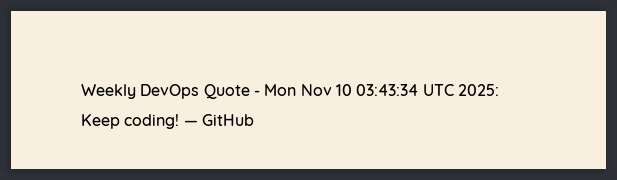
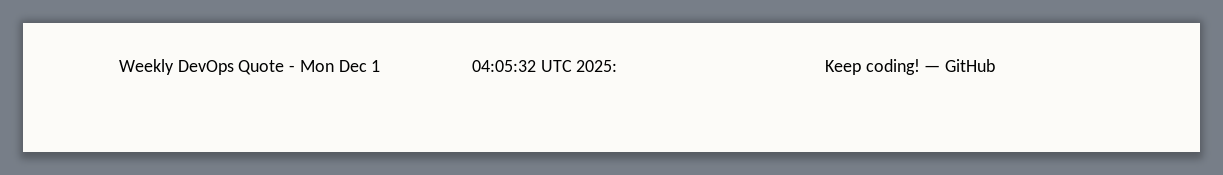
[300,84,419,96] Nov 10 03:43:34 -> [338,60,536,72] Dec 1 04:05:32

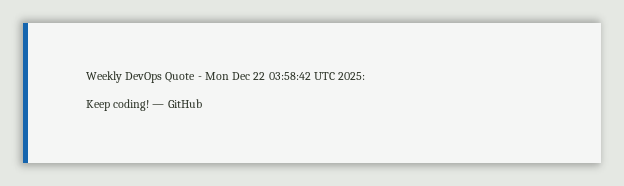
[371,60,536,72] 1 04:05:32 -> [253,72,311,80] 22 03:58:42

